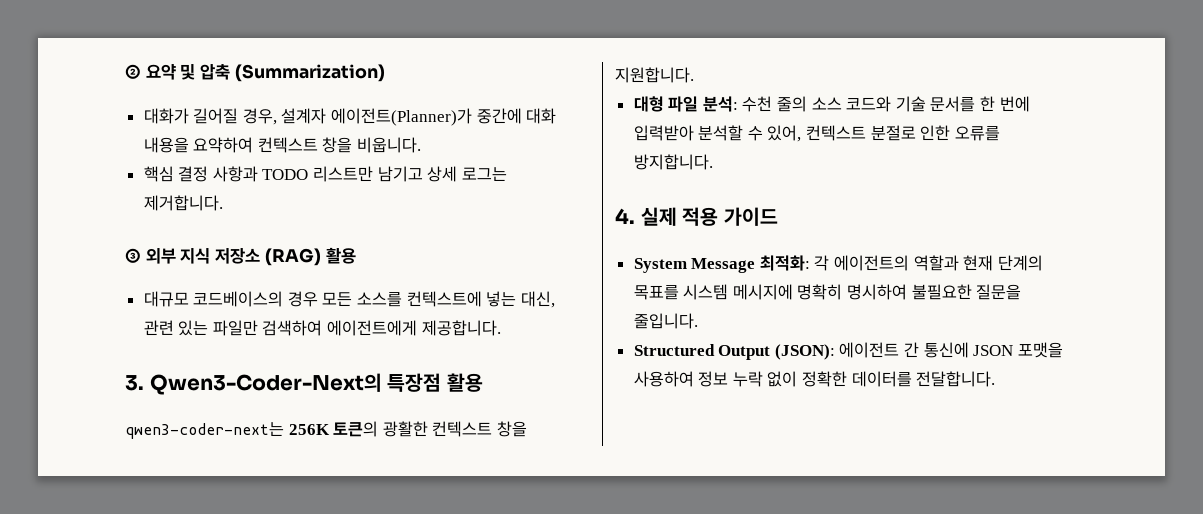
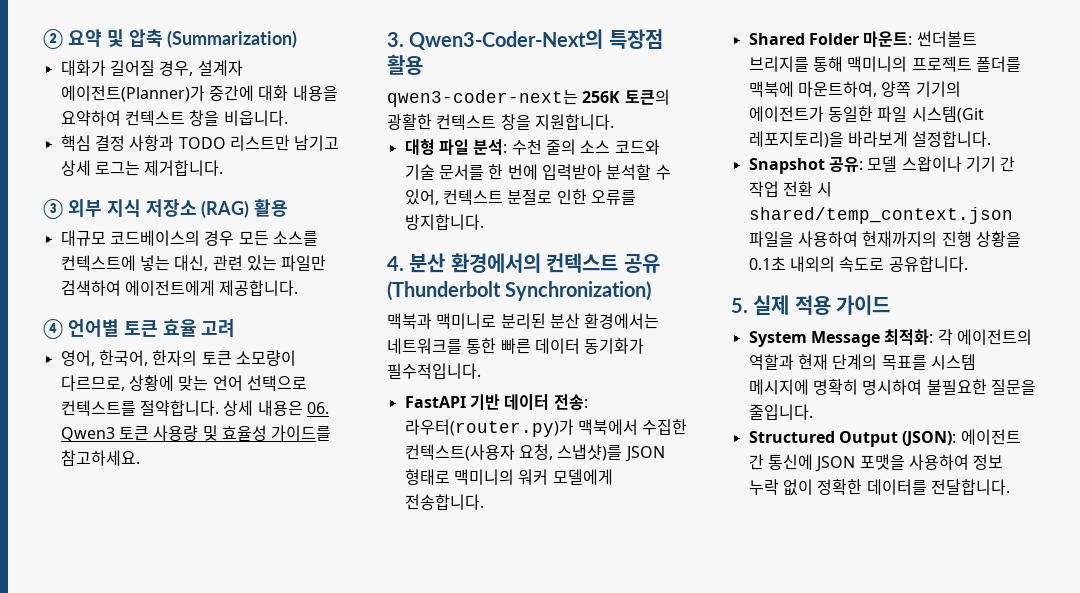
(501, 328) none -> [43,319,236,339] [60,350,296,366] [60,375,307,391] [60,400,329,416] [60,425,332,442] [60,450,140,466] // ④ 언어별 토큰 효율 고려 // 영어, 한국어, 한자의 토큰 소모량이 다르므로, 상황에 맞는 언어 선택으로 컨텍스트를 절약합니다. 상세 내용은 06. Qwen3 토큰 사용량 및 효율성 가이드를 참고하세요.
(635, 216) none -> [409,253,660,273] [387,281,652,301] [387,313,660,329] [387,338,645,354] [387,363,481,379] [404,394,588,411] [404,419,688,437] [404,444,665,462] [404,469,613,485] [404,494,484,510] [748,31,977,47] [748,56,1021,72] [748,81,961,97] [748,106,984,123] [748,131,992,148] [748,156,1016,174] [748,181,833,197] [748,207,1013,224] [748,231,1021,247] [748,256,968,272] [731,298,748,313] 분산 환경에서의 컨텍스트 공유 (Thunderbolt Synchronization) // 맥북과 맥미니로 분리된 분산 환경에서는 네트워크를 통한 빠른 데이터 동기화가 필수적입니다. // FastAPI 기반 데이터 전송: 라우터(router.py)가 맥북에서 수집한 컨텍스트(사용자 요청, 스냅샷)를 JSON 형태로 맥미니의 워커 모델에게 전송합니다. // Shared Folder 마운트: 썬더볼트 브리지를 통해 맥미니의 프로젝트 폴더를 맥북에 마운트하여, 양쪽 기기의 에이전트가 동일한 파일 시스템(Git 레포지토리)을 바라보게 설정합니다. // Snapshot 공유: 모델 스왑이나 기기 간 작업 전환 시 shared/temp_context.json 파일을 사용하여 현재까지의 진행 상황을 0.1초 내외의 속도로 공유합니다. // 5.

